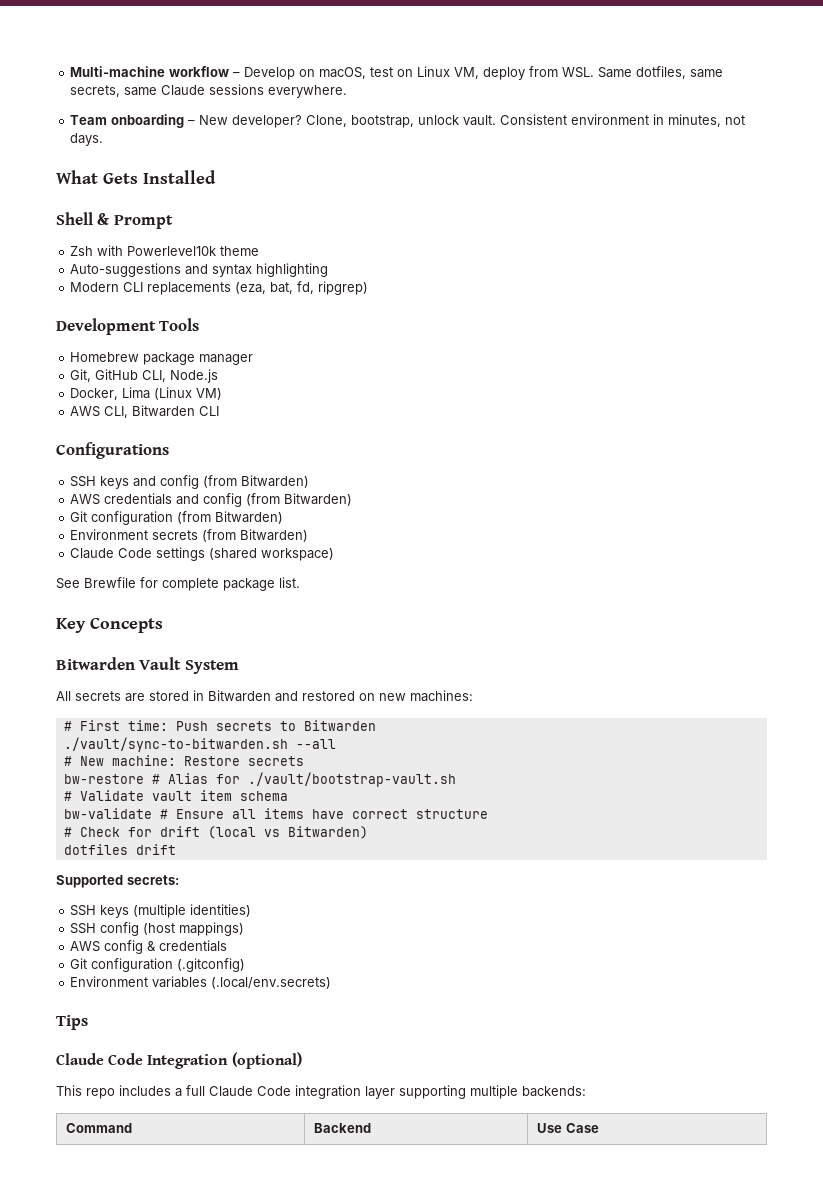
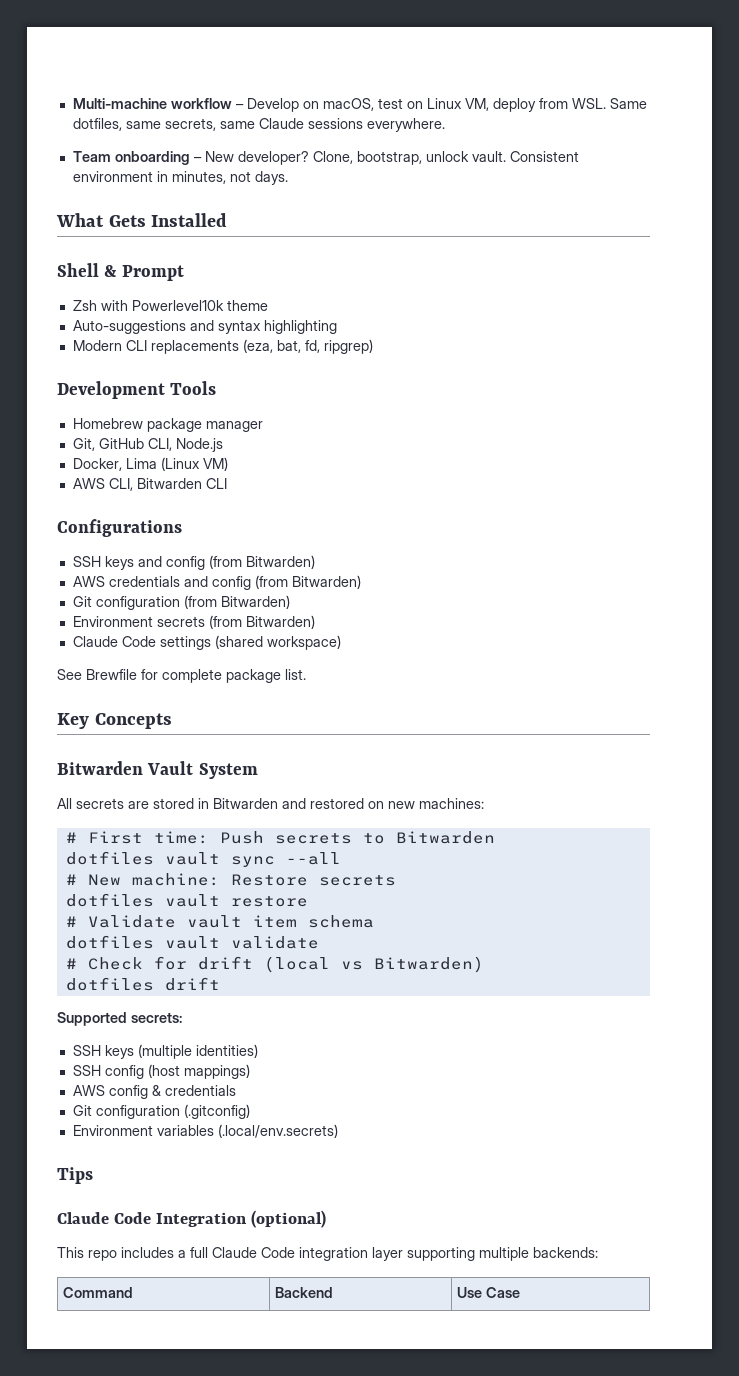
[63,737,288,752] ./vault/sync-to-bitwarden.sh -> [65,851,275,867] dotfiles vault sync
[63,772,456,787] bw-restore # Alias for ./vault/bootstrap-vault.sh -> [65,893,308,907] dotfiles vault restore
[63,808,488,819] bw-validate # Ensure all items have correct structure -> [65,935,319,949] dotfiles vault validate

